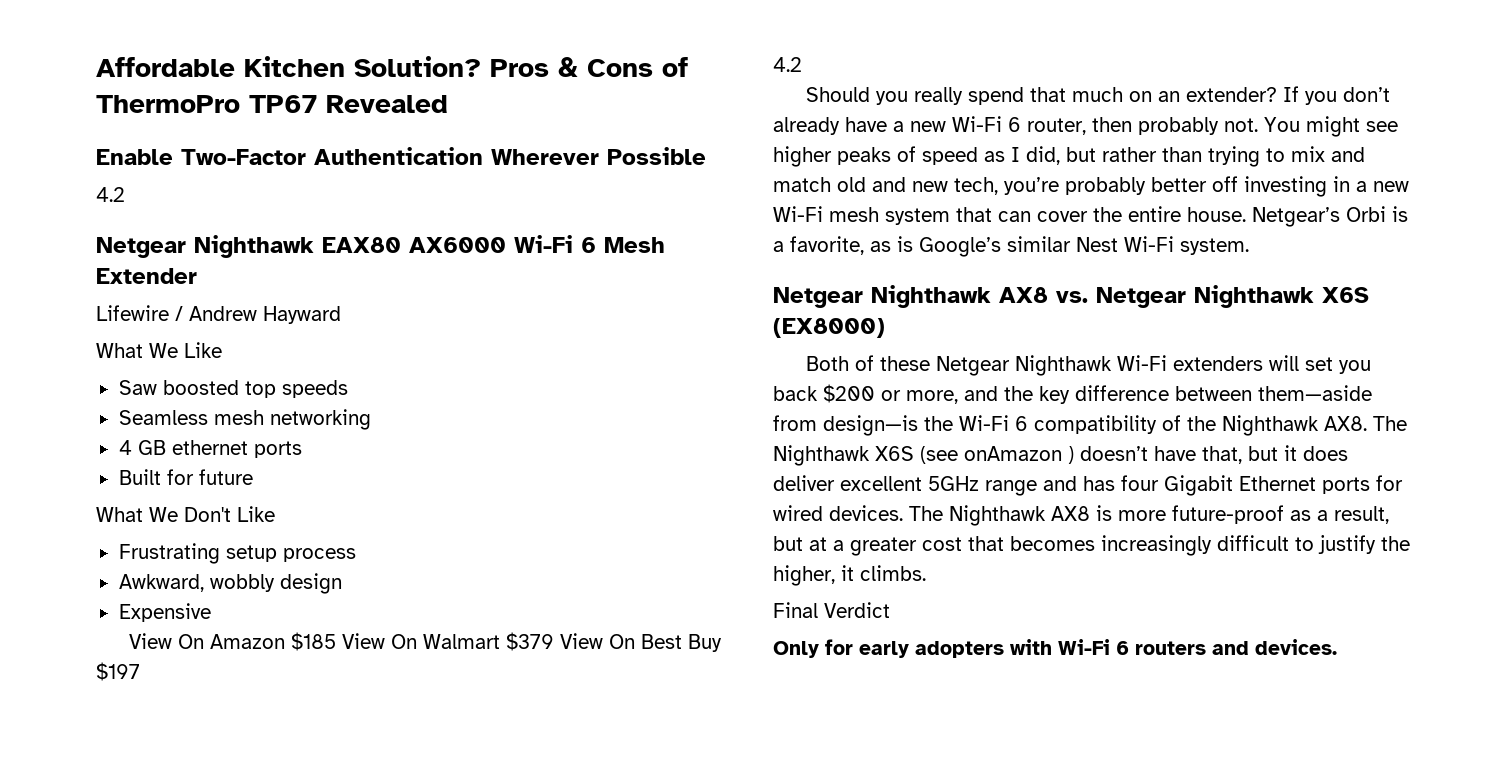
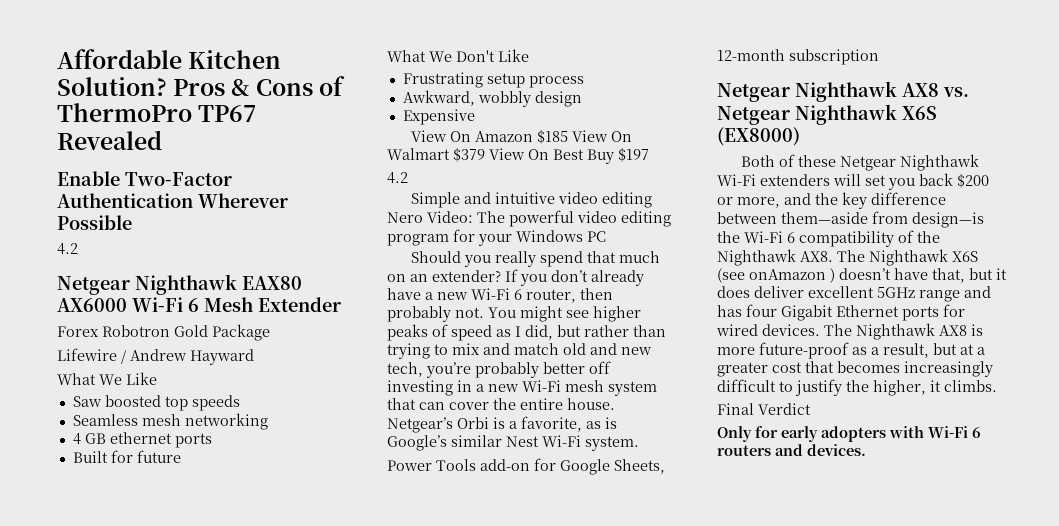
(197, 276) none -> [57,324,270,341] // Forex Robotron Gold Package
(802, 64) none -> [411,192,653,208] [387,210,671,227] [387,229,606,246] // Simple and intuitive video editing Nero Video: The powerful video editing program for your Windows PC
(1249, 246) none -> [387,458,665,475] [717,49,879,65] // Power Tools add-on for Google Sheets, 12-month subscription

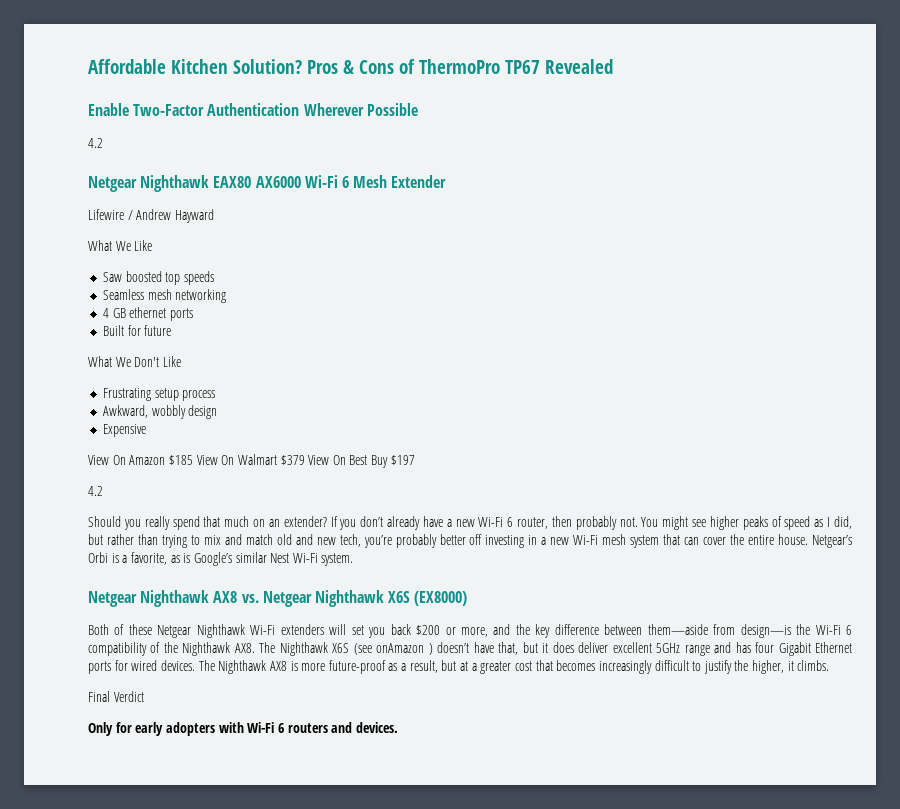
[57,324,270,341] // Forex Robotron Gold Package -> (447, 181) none
[411,192,653,208] [387,210,671,227] [387,229,606,246] // Simple and intuitive video editing Nero Video: The powerful video editing program for your Windows PC -> (103, 491) none
[387,458,665,475] [717,49,879,65] // Power Tools add-on for Google Sheets, 12-month subscription -> (354, 559) none

